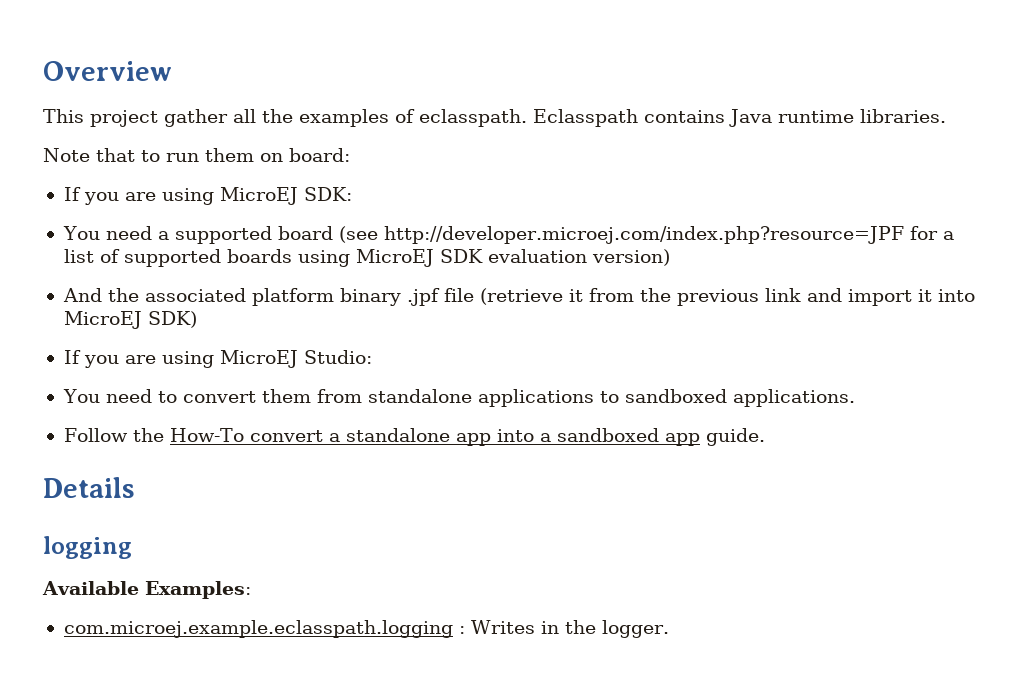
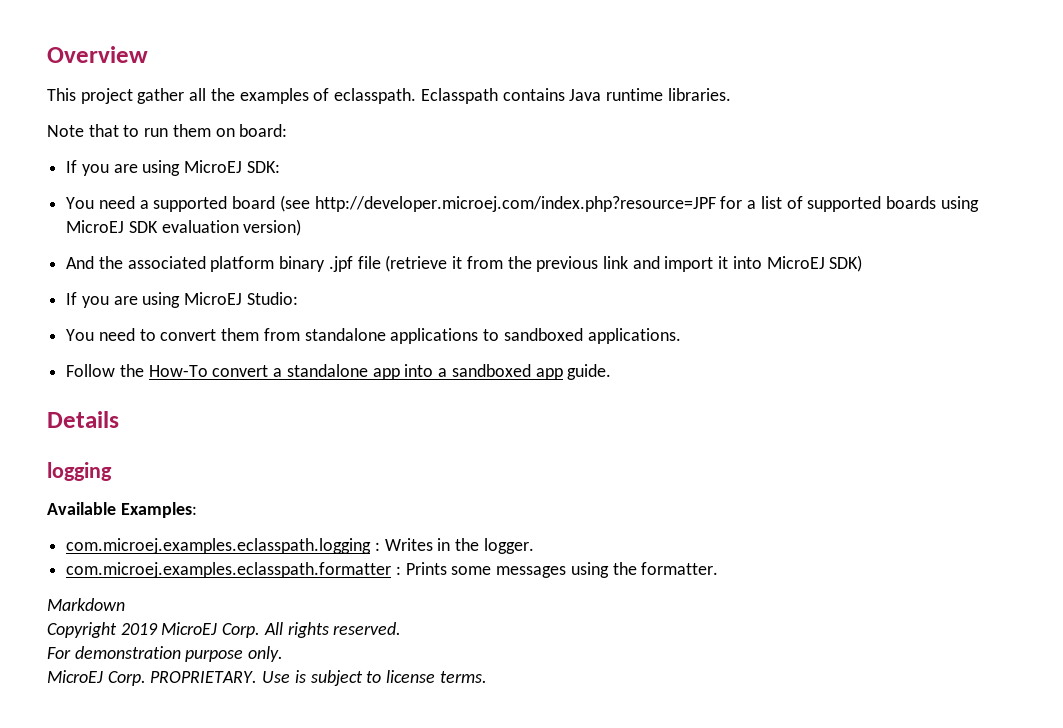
[63,620,453,638] com.microej.example.eclasspath.logging -> [66,538,372,554] com.microej.examples.eclasspath.logging
(669, 629) none -> [66,562,719,578] [47,598,125,611] [47,622,402,638] [47,646,284,662] [47,670,487,686] // com.microej.examples.eclasspath.formatter : Prints some messages using the formatter. // Markdown // Copyright 2019 MicroEJ Corp. All rights reserved. // For demonstration purpose only. // MicroEJ Corp. PROPRIETARY. Use is subject to license terms.

